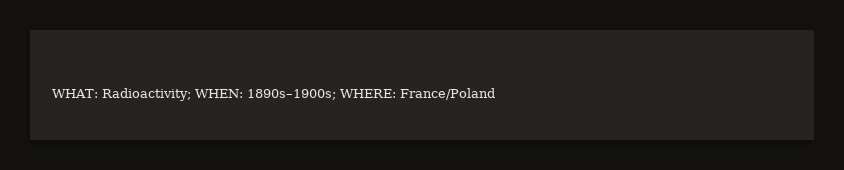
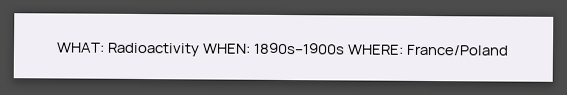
[102,88,336,101] Radioactivity; WHEN: 1890s–1900s; -> [107,42,346,57] Radioactivity WHEN: 1890s–1900s

